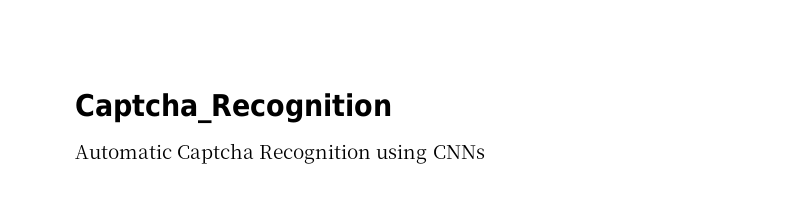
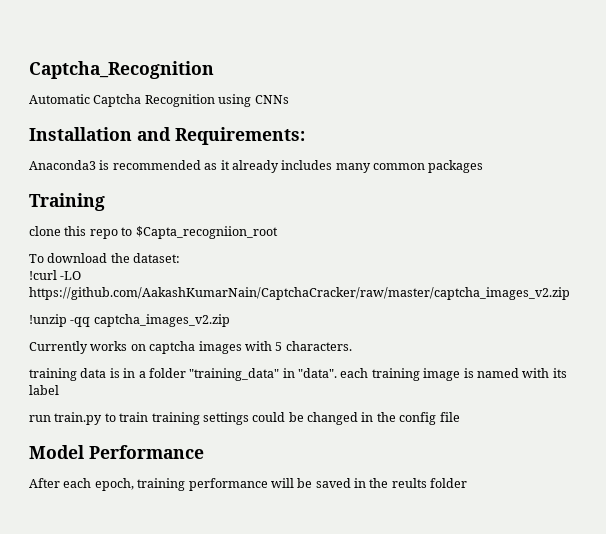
(485, 152) none -> [29,127,305,145] [29,160,484,173] [29,193,105,211] [29,226,278,239] [29,253,181,263] [29,270,82,280] [29,287,570,300] [29,314,230,327] [29,341,352,354] [29,368,567,381] [29,385,59,395] [29,412,460,425] [29,445,204,459] [29,478,468,491] // Installation and Requirements: // Anaconda3 is recommended as it already includes many common packages // Training // clone this repo to $Capta_recogniion_root // To download the dataset: // !curl -LO https://github.com/AakashKumarNain/CaptchaCracker/raw/master/captcha_images_v2.zip // !unzip -qq captcha_images_v2.zip // Currently works on captcha images with 5 characters. // training data is in a folder "training_data" in "data". each training image is named with its label // run train.py to train training settings could be changed in the config file // Model Performance // After each epoch, training performance will be saved in the reults folder

